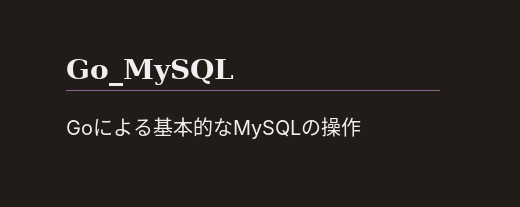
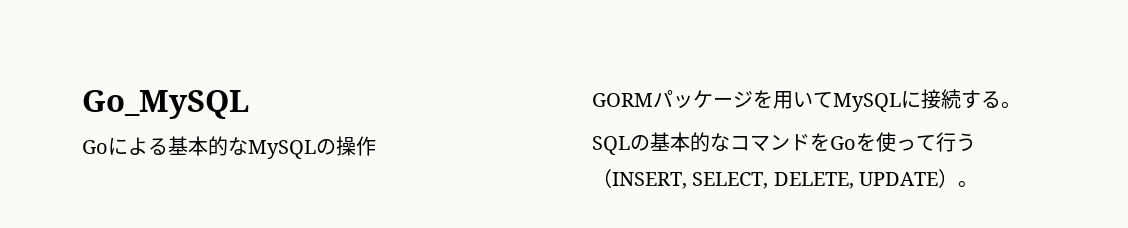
(361, 127) none -> [592,89,1021,112] [592,132,976,155] [592,168,979,189] // GORMパッケージを用いてMySQLに接続する。 // SQLの基本的なコマンドをGoを使って行う（INSERT, SELECT, DELETE, UPDATE）。

